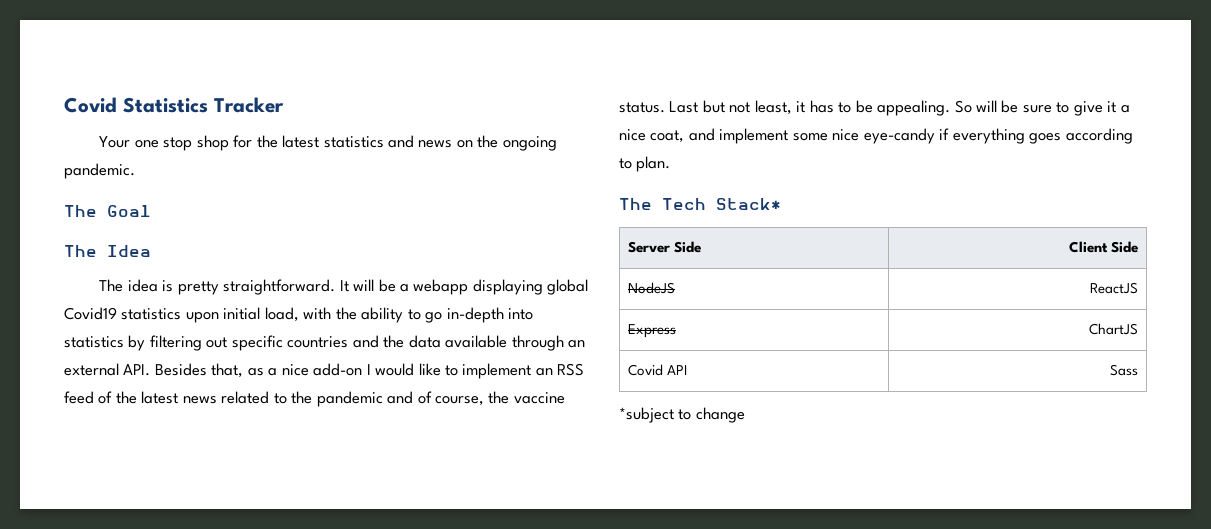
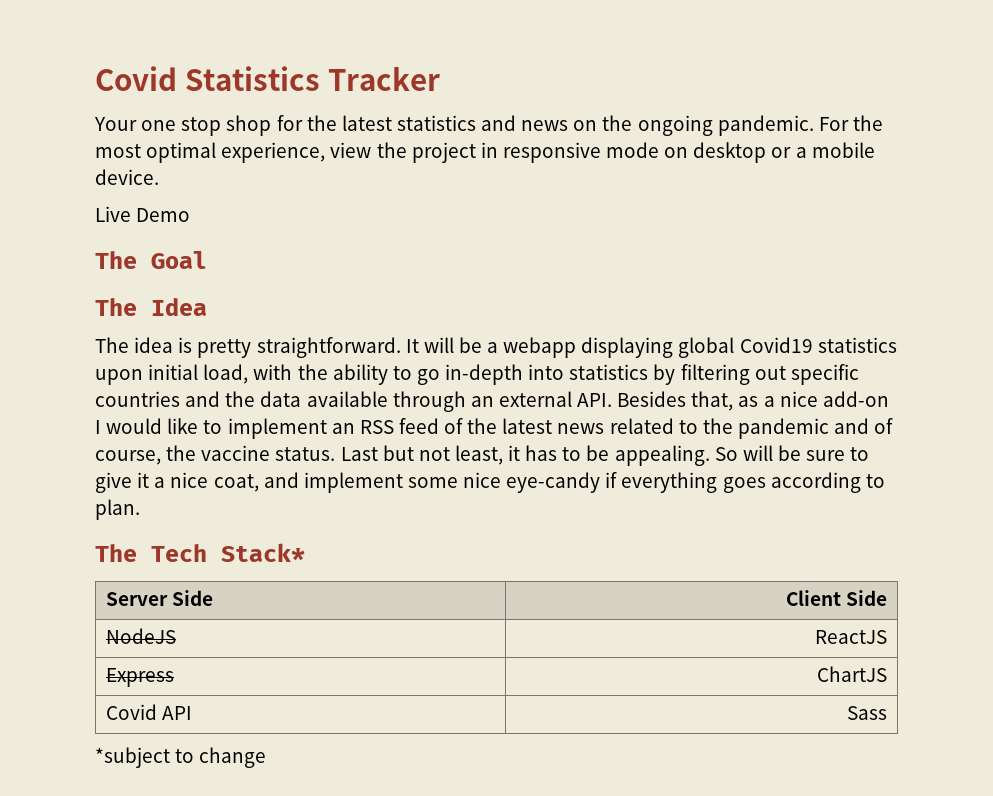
(135, 171) none -> [818,115,883,131] [95,142,875,163] [95,169,159,185] [95,206,191,222] For the most optimal experience, view the project in responsive mode on desktop or a mobile device. // Live Demo

